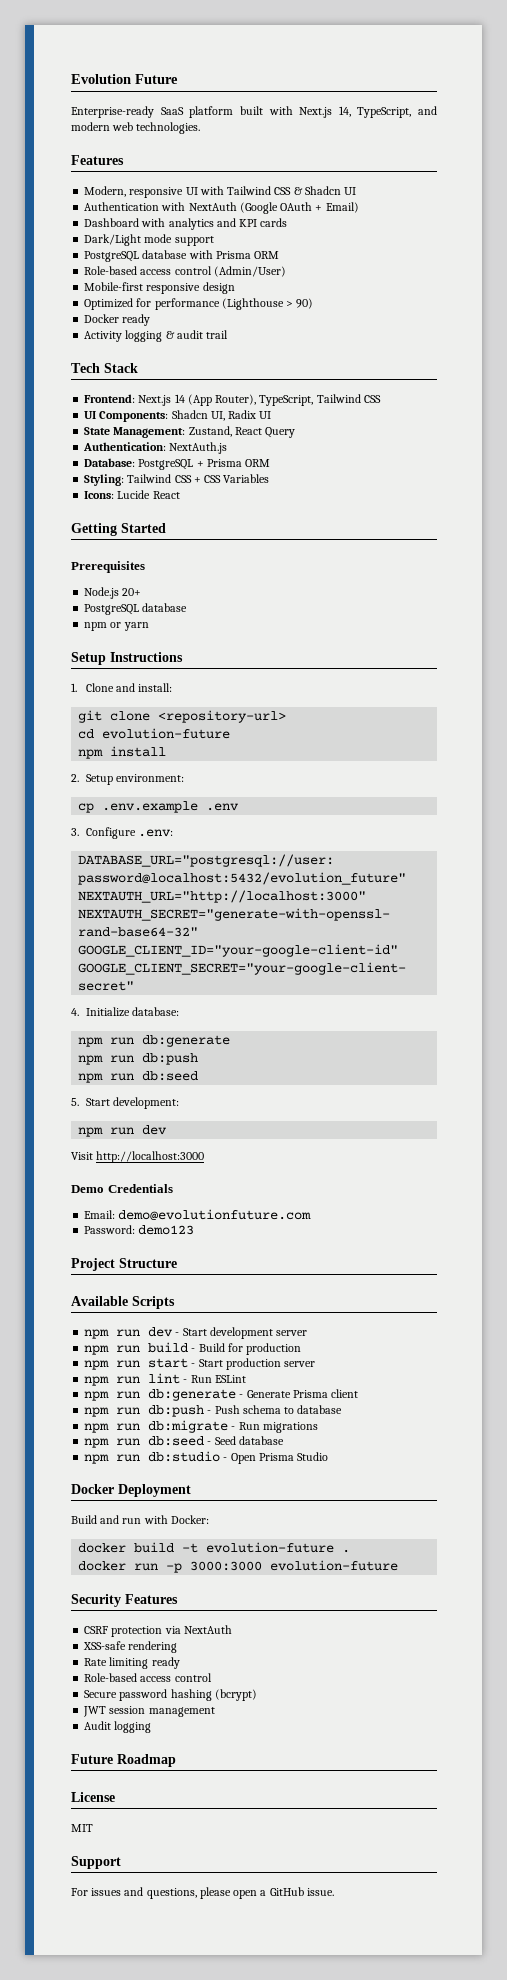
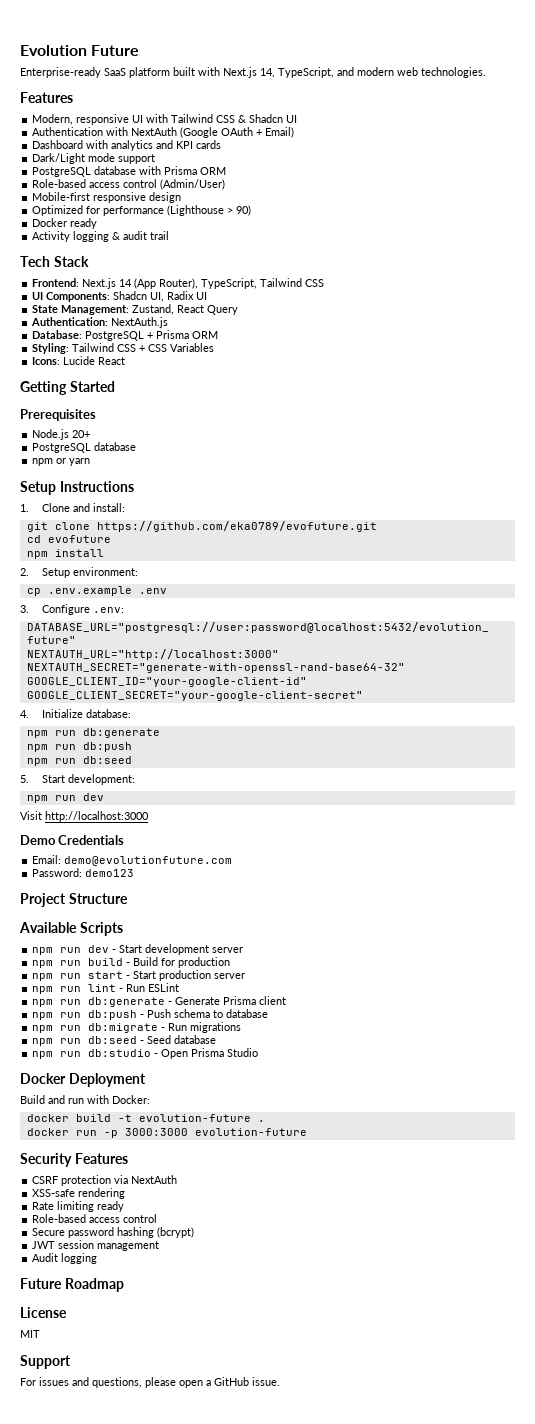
[158,710,287,723] <repository-url> -> [96,521,377,532] https://github.com/eka0789/evofuture.git
[102,728,231,739] evolution-future -> [47,535,111,543] evofuture

